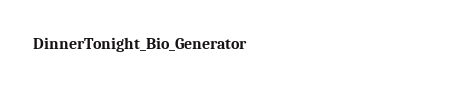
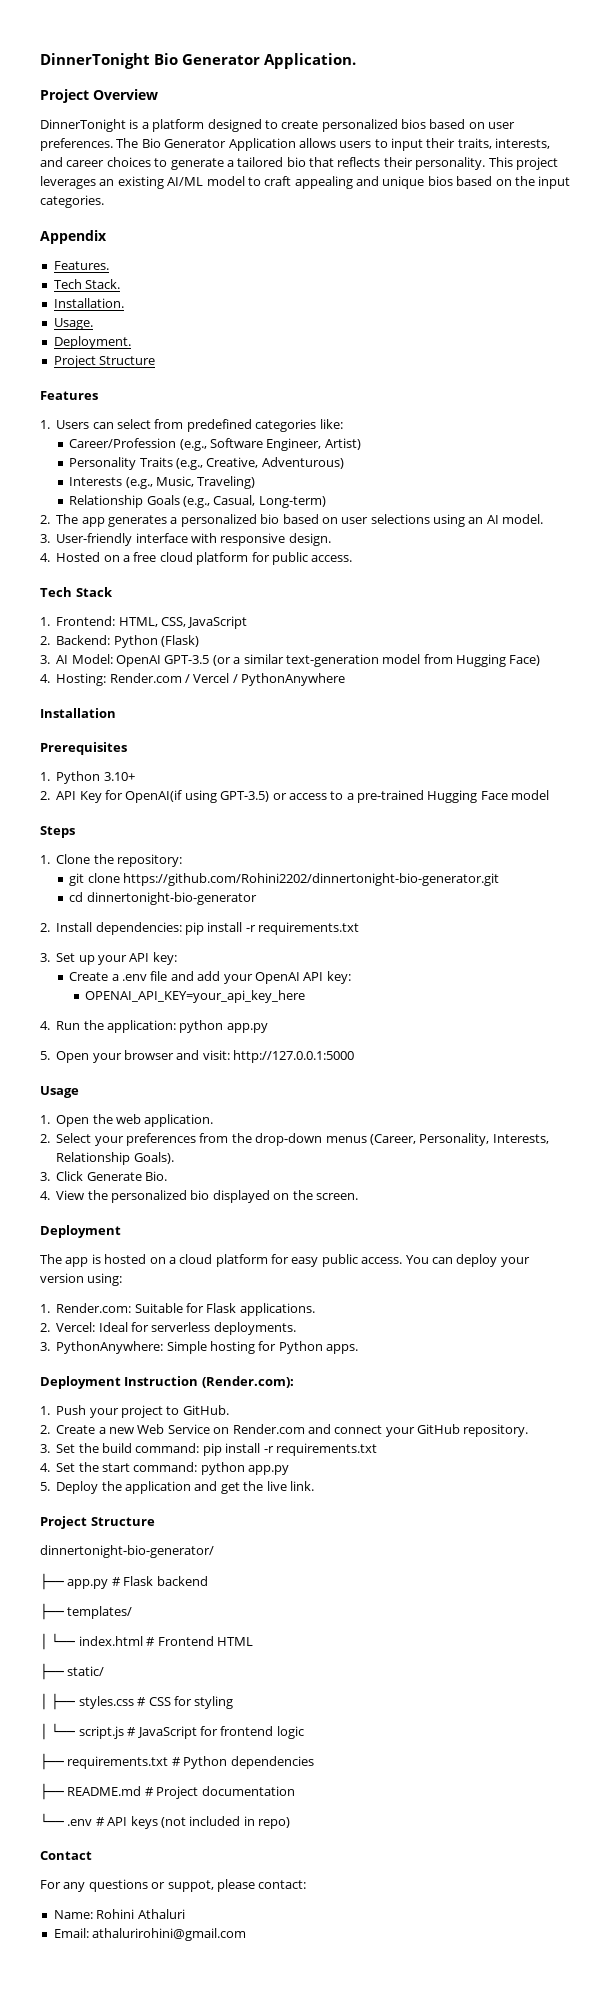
[33,37,247,52] DinnerTonight_Bio_Generator -> [40,53,356,69] [40,89,158,103] [40,119,516,132] [40,138,551,151] [40,157,558,170] [40,176,571,189] [40,195,104,208] [40,230,107,244] [53,261,109,270] [53,279,121,289] [53,298,124,308] [53,318,93,330] [53,336,131,349] [53,355,156,368] [40,391,98,400] [40,419,343,432] [69,438,361,451] [69,457,344,470] [69,476,256,489] [69,495,326,508] [40,514,544,527] [40,533,331,546] [40,552,353,565] [40,587,113,597] [40,616,248,629] [40,635,199,648] [40,654,541,667] [40,673,346,686] [40,708,116,718] [40,742,127,755] [40,771,135,784] [40,790,550,803] [40,826,75,838] [40,854,182,867] [69,873,500,886] [69,892,257,905] [40,922,360,935] [40,952,177,965] [69,971,351,984] [84,990,305,1003] [40,1020,268,1033] [40,1050,355,1063] [40,1086,79,1098] [40,1114,214,1127] [40,1133,549,1146] [56,1152,174,1165] [40,1171,167,1181] [40,1190,358,1203] [40,1225,121,1238] [40,1254,530,1267] [40,1273,123,1286] [40,1303,315,1316] [40,1322,296,1335] [40,1341,359,1354] [40,1376,294,1389] [40,1405,229,1418] [40,1424,529,1437] [40,1443,377,1456] [40,1462,290,1475] [40,1481,314,1494] [40,1516,155,1529] [40,1545,214,1558] [40,1573,208,1590] [40,1603,133,1620] [40,1633,253,1650] [40,1663,105,1680] [40,1693,234,1710] [40,1723,304,1740] [40,1753,314,1770] [40,1783,295,1800] [40,1813,290,1829] [40,1851,92,1860] [40,1879,307,1892] [53,1909,185,1919] [53,1928,247,1941] DinnerTonight Bio Generator Application. // Project Overview // DinnerTonight is a platform designed to create personalized bios based on user preferences. The Bio Generator Application allows users to input their traits, interests, and career choices to generate a tailored bio that reflects their personality. This project leverages an existing AI/ML model to craft appealing and unique bios based on the input categories. // Appendix // Features. // Tech Stack. // Installation. // Usage. // Deployment. // Project Structure // Features // 1. Users can select from predefined categories like: // Career/Profession (e.g., Software Engineer, Artist) // Personality Traits (e.g., Creative, Adventurous) // Interests (e.g., Music, Traveling) // Relationship Goals (e.g., Casual, Long-term) // 2. The app generates a personalized bio based on user selections using an AI model. // 3. User-friendly interface with responsive design. // 4. Hosted on a free cloud platform for public access. // Tech Stack // 1. Frontend: HTML, CSS, JavaScript // 2. Backend: Python (Flask) // 3. AI Model: OpenAI GPT-3.5 (or a similar text-generation model from Hugging Face) // 4. Hosting: Render.com / Vercel / PythonAnywhere // Installation // Prerequisites // 1. Python 3.10+ // 2. API Key for OpenAI(if using GPT-3.5) or access to a pre-trained Hugging Face model // Steps // 1. Clone the repository: // git clone https://github.com/Rohini2202/dinnertonight-bio-generator.git // cd dinnertonight-bio-generator // 2. Install dependencies: pip install -r requirements.txt // 3. Set up your API key: // Create a .env file and add your OpenAI API key: // OPENAI_API_KEY=your_api_key_here // 4. Run the application: python app.py // 5. Open your browser and visit: http://127.0.0.1:5000 // Usage // 1. Open the web application. // 2. Select your preferences from the drop-down menus (Career, Personality, Interests, Relationship Goals). // 3. Click Generate Bio. // 4. View the personalized bio displayed on the screen. // Deployment // The app is hosted on a cloud platform for easy public access. You can deploy your version using: // 1. Render.com: Suitable for Flask applications. // 2. Vercel: Ideal for serverless deployments. // 3. PythonAnywhere: Simple hosting for Python apps. // Deployment Instruction (Render.com): // 1. Push your project to GitHub. // 2. Create a new Web Service on Render.com and connect your GitHub repository. // 3. Set the build command: pip install -r requirements.txt // 4. Set the start command: python app.py // 5. Deploy the application and get the live link. // Project Structure // dinnertonight-bio-generator/ // ├── app.py # Flask backend // ├── templates/ // │ └── index.html # Frontend HTML // ├── static/ // │ ├── styles.css # CSS for styling // │ └── script.js # JavaScript for frontend logic // ├── requirements.txt # Python dependencies // ├── README.md # Project documentation // └── .env # API keys (not included in repo) // Contact // For any questions or suppot, please contact: // Name: Rohini Athaluri // Email: athalurirohini@gmail.com

